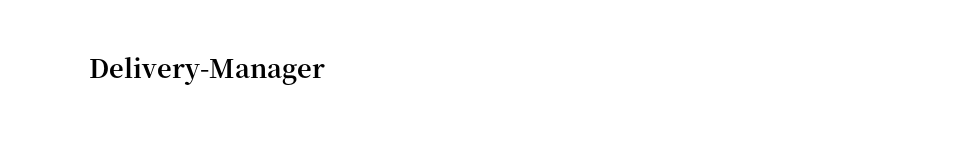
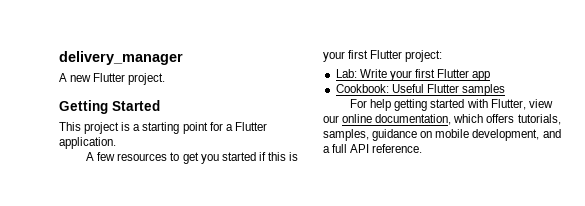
[89,57,325,85] Delivery-Manager -> [59,51,183,65] [59,73,166,85] [59,100,160,114] [59,122,267,134] [59,137,116,149] [86,152,299,164] [323,50,443,62] [335,69,491,81] [335,84,505,96] [350,99,553,111] [323,114,561,125] [323,129,561,141] [323,144,423,153] delivery_manager // A new Flutter project. // Getting Started // This project is a starting point for a Flutter application. // A few resources to get you started if this is your first Flutter project: // Lab: Write your first Flutter app // Cookbook: Useful Flutter samples // For help getting started with Flutter, view our online documentation, which offers tutorials, samples, guidance on mobile development, and a full API reference.

